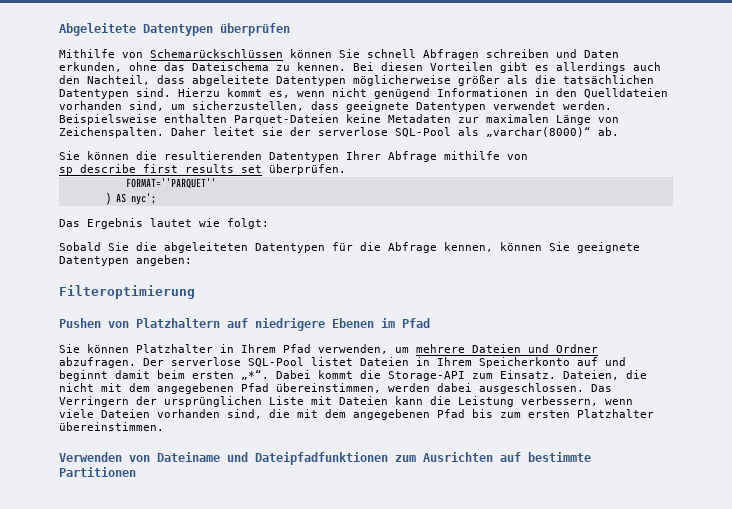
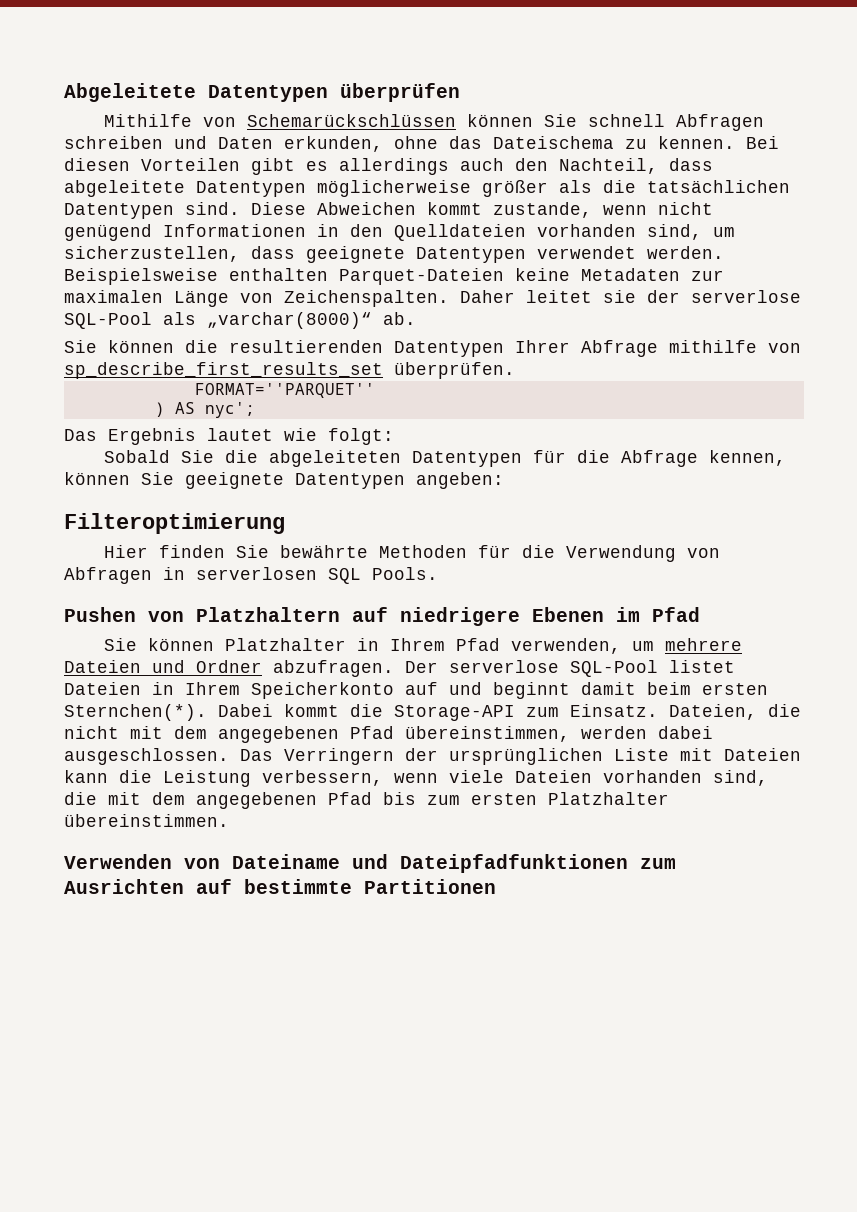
[178,88,290,98] Hierzu kommt es, -> [251,202,592,218] Diese Abweichen kommt zustande,
(195, 292) none -> [103,545,720,562] [64,567,438,584] // Hier finden Sie bewährte Methoden für die Verwendung von Abfragen in serverlosen SQL Pools.
[241,370,269,380] „*“. -> [64,704,207,721] Sternchen(*).

